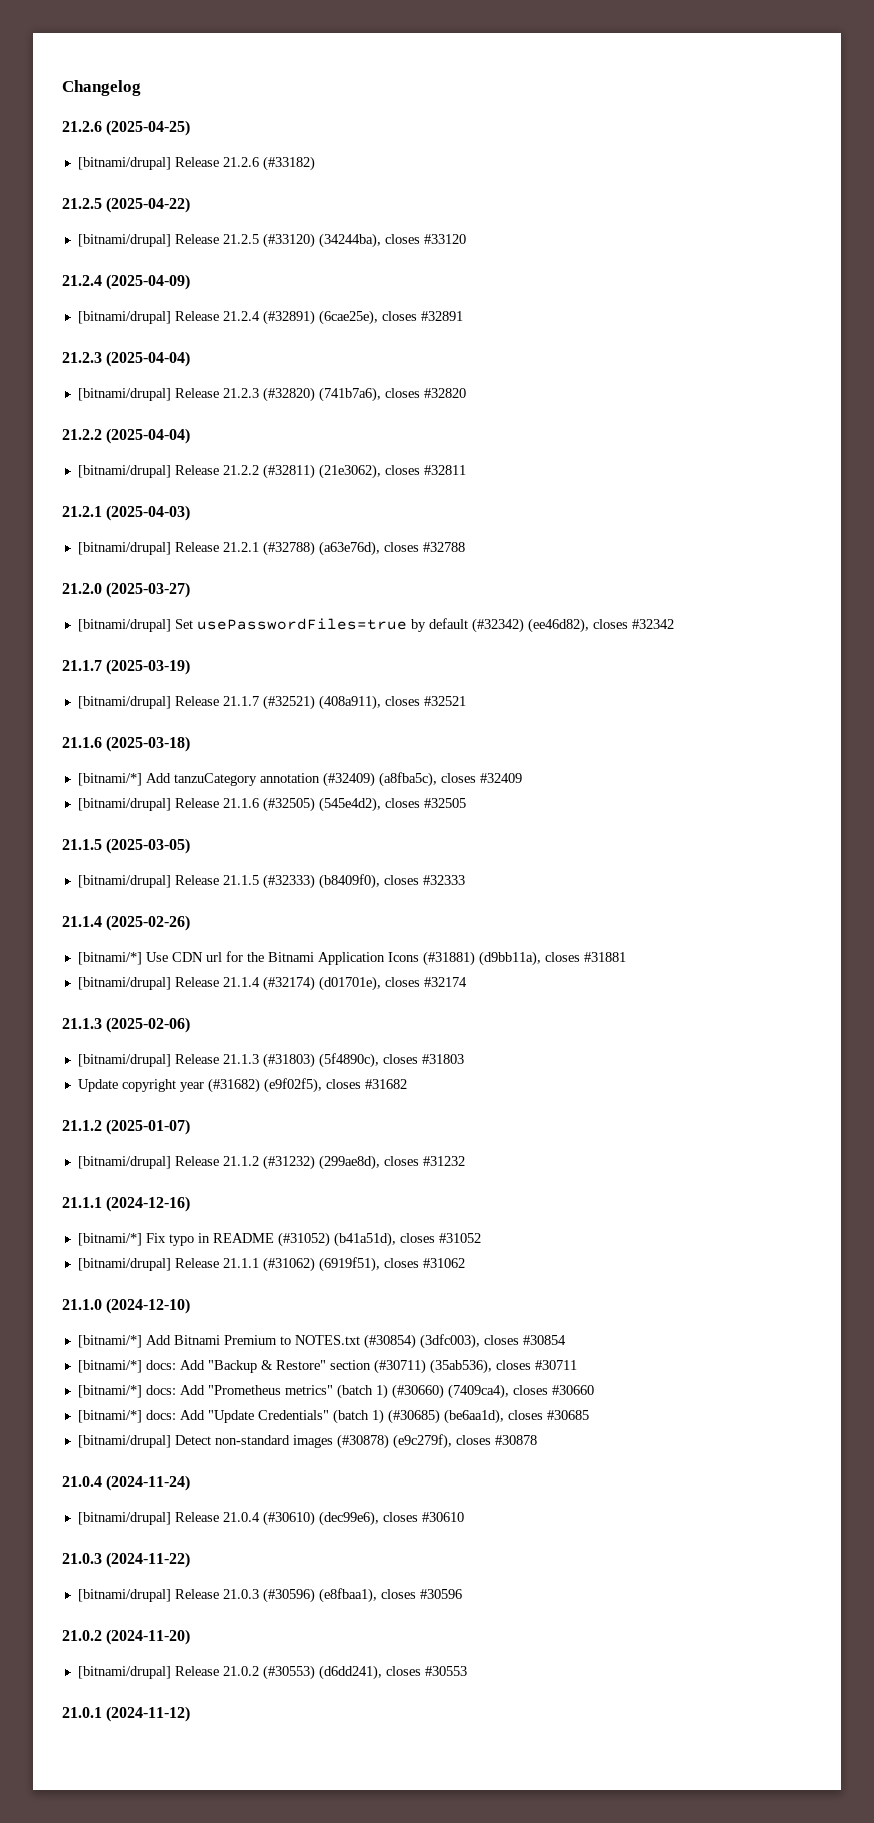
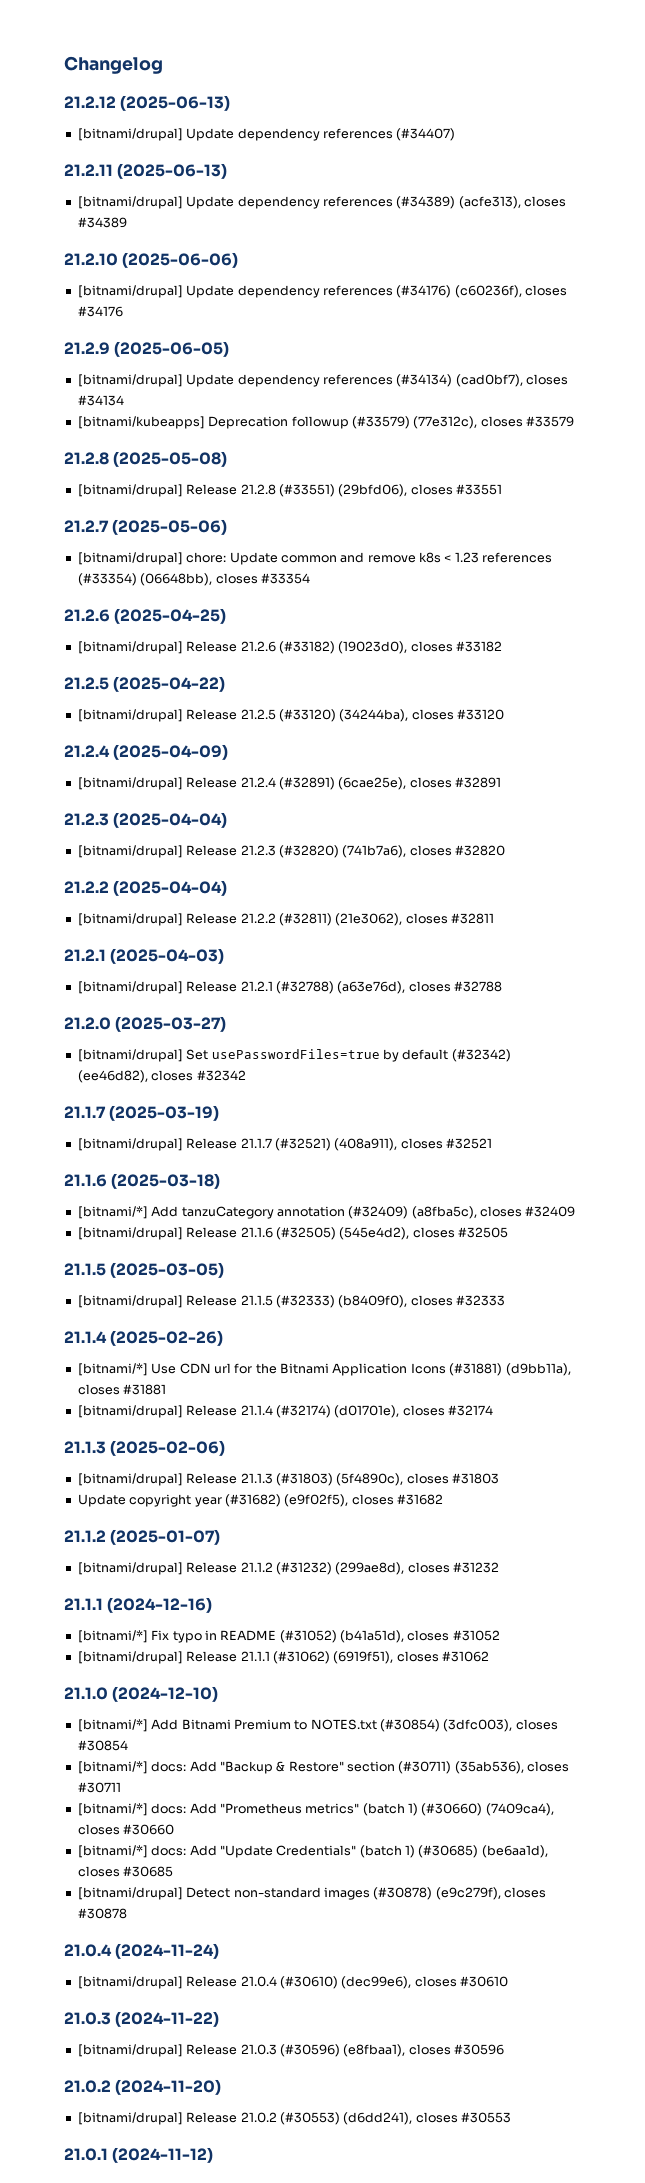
(141, 88) none -> [64,95,231,111] [77,128,456,141] [64,163,228,179] [77,196,566,209] [77,217,127,228] [64,252,239,268] [77,285,567,298] [77,306,123,317] [64,341,230,357] [77,374,568,387] [77,395,124,406] [77,416,574,429] [64,451,228,467] [77,484,502,497] [64,519,228,535] [77,552,553,565] [77,573,310,586] // 21.2.12 (2025-06-13) // [bitnami/drupal] Update dependency references (#34407) // 21.2.11 (2025-06-13) // [bitnami/drupal] Update dependency references (#34389) (acfe313), closes #34389 // 21.2.10 (2025-06-06) // [bitnami/drupal] Update dependency references (#34176) (c60236f), closes #34176 // 21.2.9 (2025-06-05) // [bitnami/drupal] Update dependency references (#34134) (cad0bf7), closes #34134 // [bitnami/kubeapps] Deprecation followup (#33579) (77e312c), closes #33579 // 21.2.8 (2025-05-08) // [bitnami/drupal] Release 21.2.8 (#33551) (29bfd06), closes #33551 // 21.2.7 (2025-05-06) // [bitnami/drupal] chore: Update common and remove k8s < 1.23 references (#33354) (06648bb), closes #33354
(315, 163) none -> [338,641,502,654] (19023d0), closes #33182

